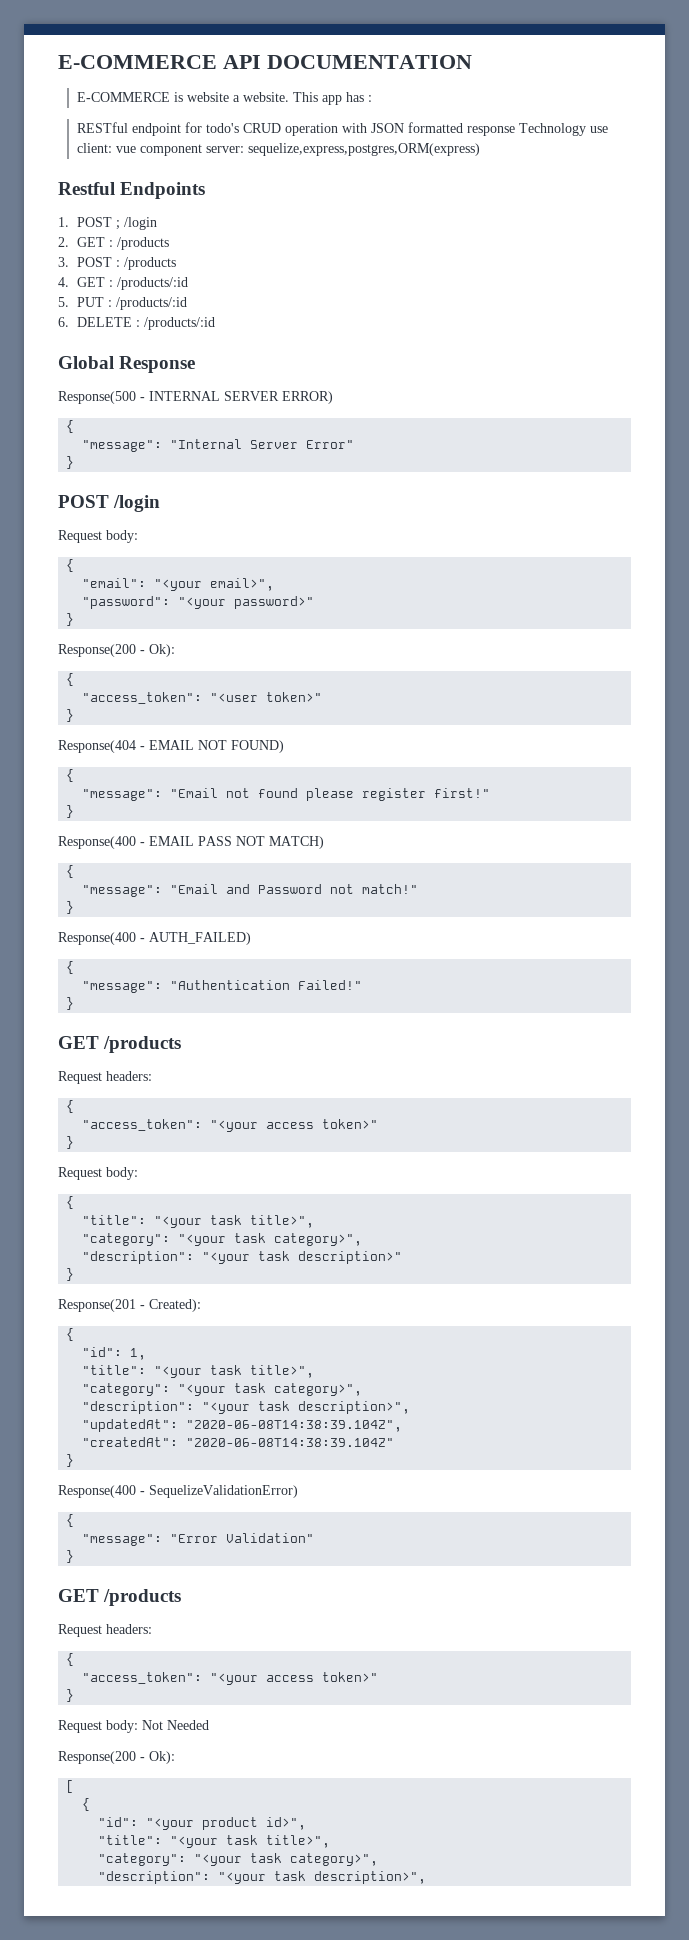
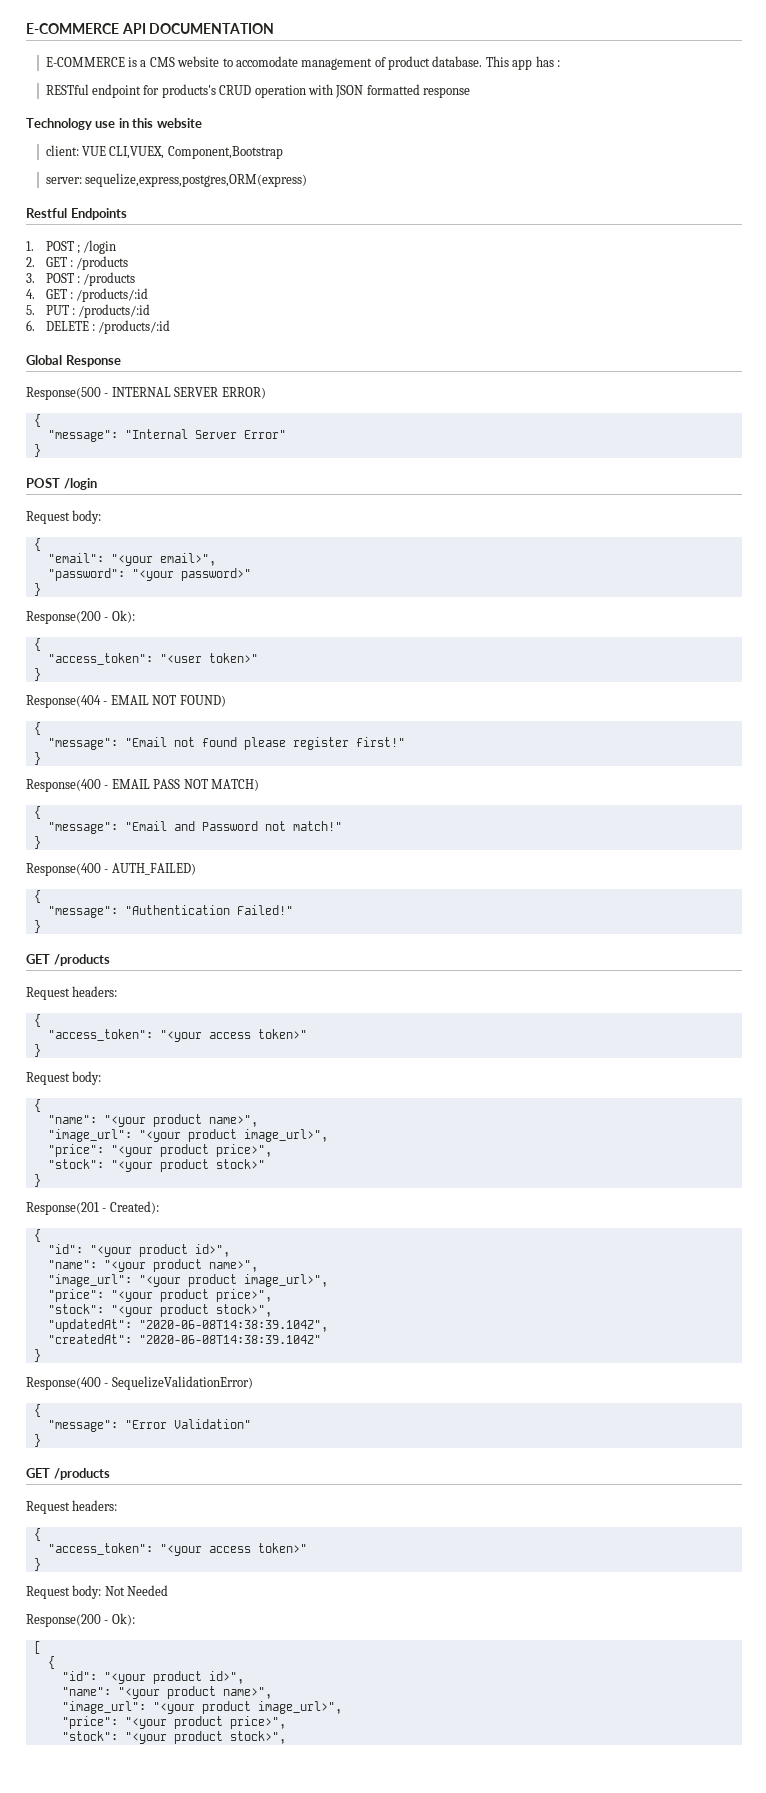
[186,92,289,102] website a website. -> [140,56,483,70] a CMS website to accomodate management of product database.
[205,123,239,133] todo's -> [161,84,216,98] products's
(515, 131) none -> (470, 92) //
[76,143,202,156] client: vue component -> [118,118,202,128] [45,145,283,159] in this website // client: VUE CLI,VUEX, Component,Bootstrap //
[82,1215,315,1228] [82,1233,363,1246] [82,1251,403,1264] "title": "<your task title>", // "category": "<your task category>", // "description": "<your task description>" -> [47,1114,258,1127] [47,1129,328,1142] [47,1144,272,1157] [47,1159,265,1172] "name": "<your product name>", // "image_url": "<your product image_url>", // "price": "<your product price>", // "stock": "<your product stock>"
[130,1348,147,1360] [82,1365,315,1378] [82,1383,363,1396] [82,1401,411,1414] 1, // "title": "<your task title>", // "category": "<your task category>", // "description": "<your task description>", -> [89,1244,230,1257] [47,1259,258,1272] [47,1274,328,1287] [47,1289,272,1302] [47,1304,272,1317] "<your product id>", // "name": "<your product name>", // "image_url": "<your product image_url>", // "price": "<your product price>", // "stock": "<your product stock>",
[98,1835,331,1848] [98,1853,379,1866] [98,1871,427,1884] "title": "<your task title>", // "category": "<your task category>", // "description": "<your task description>", -> [61,1686,272,1699] [61,1701,342,1714] [61,1716,286,1729] [61,1731,286,1744] "name": "<your product name>", // "image_url": "<your product image_url>", // "price": "<your product price>", // "stock": "<your product stock>",

